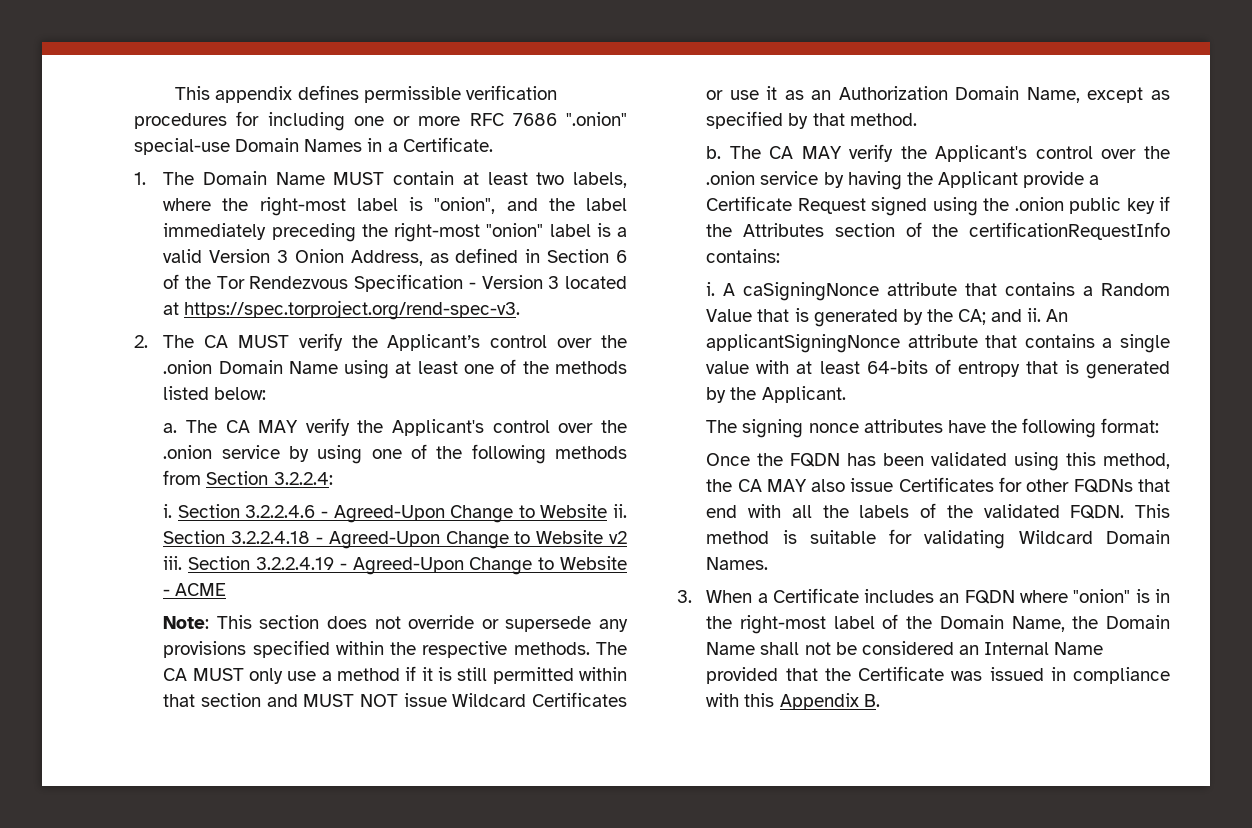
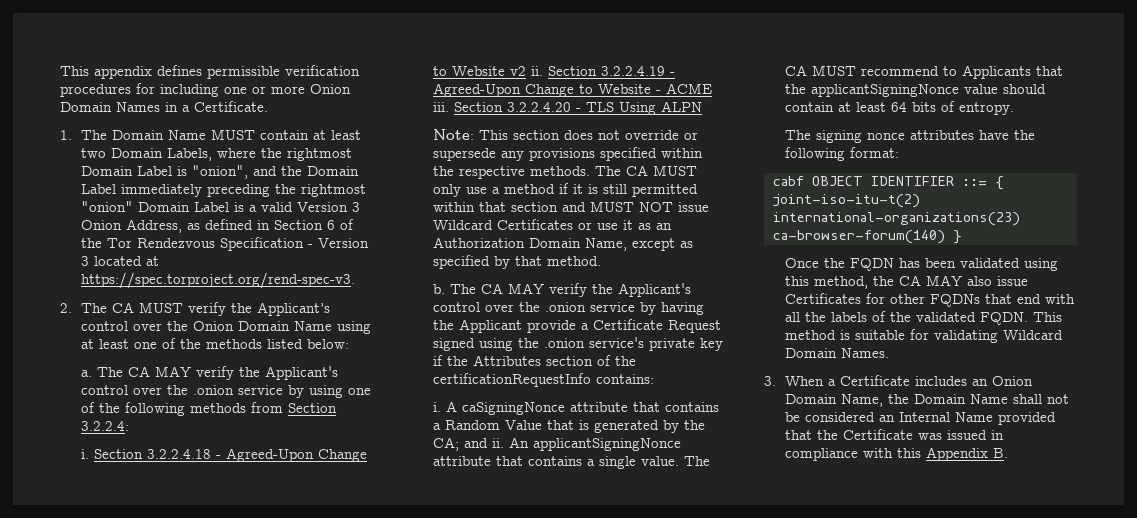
[469,112,627,126] [134,138,230,155] RFC 7686 ".onion" special-use -> [310,84,351,94] Onion
[573,172,627,188] [163,197,398,216] labels, where the right-most label -> [111,148,353,161] [81,166,173,176] Domain Labels, where the rightmost Domain Label
[586,198,628,211] label -> [307,166,360,176] [81,184,117,194] Domain Label
[394,223,591,242] right-most "onion" label -> [301,184,367,197] [81,201,230,212] rightmost "onion" Domain Label
[163,360,213,374] .onion -> [193,321,235,331] Onion
[245,504,627,523] [163,530,226,544] 3.2.2.4.6 - Agreed-Upon Change to Website ii. Section -> (144, 454) none
[163,556,183,570] iii. -> [531,66,544,76] ii.
(227, 589) none -> [433,101,703,115] iii. Section 3.2.2.4.20 - TLS Using ALPN
[1069,197,1122,214] public -> [589,337,696,351] service's private
[706,359,1170,379] [706,386,846,403] value with at least 64-bits of entropy that is generated by the Applicant. -> [641,456,711,466] [785,65,1064,79] [785,84,1047,97] [785,101,1015,115] value. The CA MUST recommend to Applicants that the applicantSigningNonce value should contain at least 64 bits of entropy.
(1160, 425) none -> [772,176,1004,190] [772,194,920,208] [772,212,1020,226] [772,230,962,244] // cabf OBJECT IDENTIFIER ::= { joint-iso-itu-t(2) international-organizations(23) ca-browser-forum(140) }
[964,589,1170,604] [706,614,933,634] FQDN where "onion" is in the right-most label of the -> [992,376,1034,386] Onion

